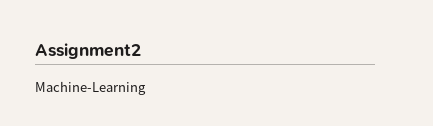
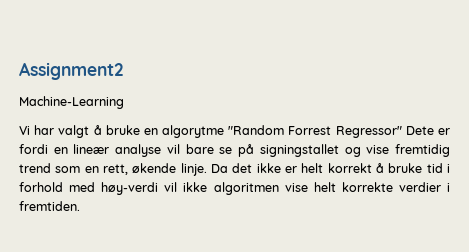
(146, 88) none -> [19,125,451,138] [19,144,450,157] [19,163,450,176] [19,182,451,195] [19,201,80,211] // Vi har valgt å bruke en algorytme "Random Forrest Regressor" Dete er fordi en lineær analyse vil bare se på signingstallet og vise fremtidig trend som en rett, økende linje. Da det ikke er helt korrekt å bruke tid i forhold med høy-verdi vil ikke algoritmen vise helt korrekte verdier i fremtiden.

